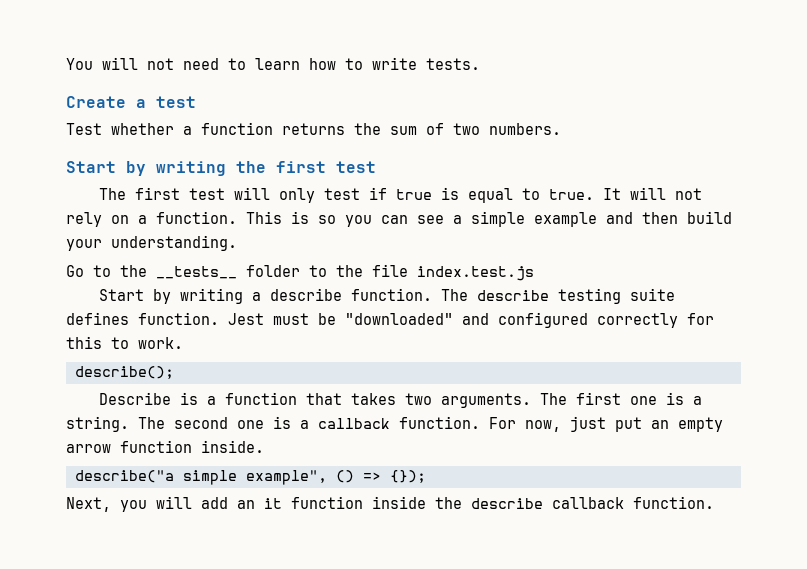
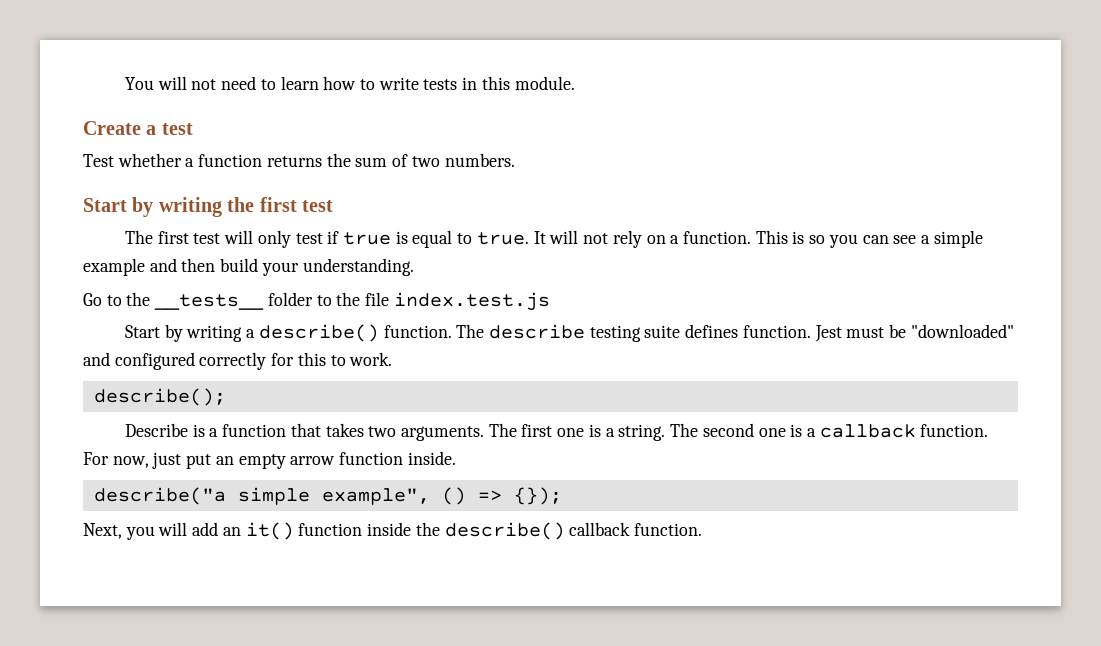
[426,58,480,70] tests. -> [423,76,575,90] tests in this module.
[269,288,342,301] describe -> [258,324,379,342] describe()
[264,498,282,509] it -> [245,522,294,540] it()
[471,498,543,509] describe -> [444,522,565,540] describe()

